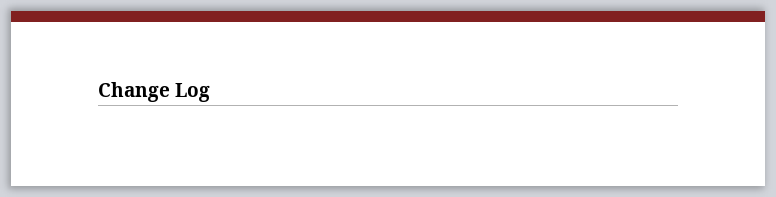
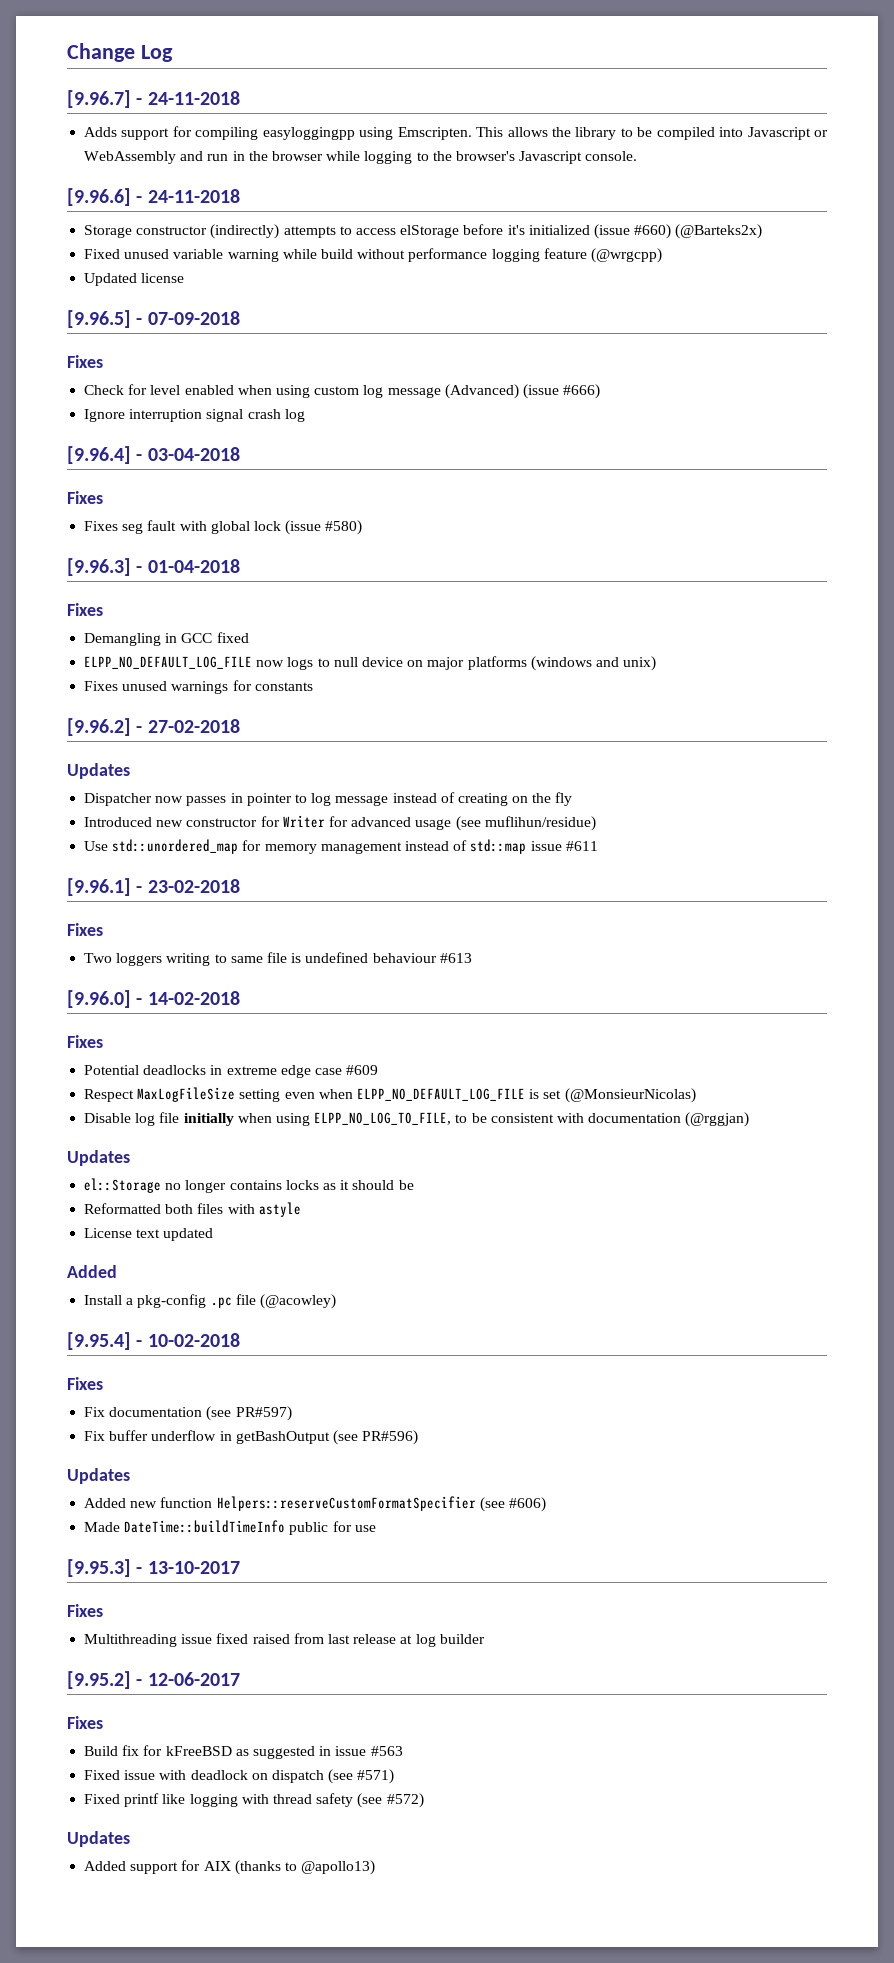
(211, 92) none -> [67,90,240,108] [84,126,829,140] [84,151,638,164] [67,188,240,206] [84,224,763,239] [84,248,662,263] [84,273,185,286] [67,310,240,328] [67,355,103,368] [84,384,601,399] [84,409,305,422] [67,446,240,464] [67,491,103,504] [84,520,363,535] [67,558,240,576] [67,603,103,616] [84,632,249,646] [84,656,657,671] [84,680,313,694] [67,718,240,736] [67,763,130,779] [84,792,573,806] [84,815,596,831] [84,839,598,854] [67,878,240,896] [67,923,103,936] [84,952,472,966] [67,990,240,1008] [67,1035,103,1048] [84,1065,379,1078] [84,1087,696,1103] [84,1112,750,1127] [67,1150,130,1166] [84,1178,414,1193] [84,1202,301,1217] [84,1228,214,1241] [67,1265,117,1278] [84,1294,336,1309] [67,1332,240,1350] [67,1377,103,1390] [84,1406,292,1421] [84,1430,419,1445] [67,1468,130,1484] [84,1496,546,1512] [84,1520,376,1535] [67,1559,240,1577] [67,1604,103,1617] [84,1633,485,1647] [67,1671,240,1689] [67,1716,103,1729] [84,1745,403,1759] [84,1769,395,1784] [84,1793,424,1808] [67,1831,130,1847] [84,1860,376,1875] // [9.96.7] - 24-11-2018 // Adds support for compiling easyloggingpp using Emscripten. This allows the library to be compiled into Javascript or WebAssembly and run in the browser while logging to the browser's Javascript console. // [9.96.6] - 24-11-2018 // Storage constructor (indirectly) attempts to access elStorage before it's initialized (issue #660) (@Barteks2x) // Fixed unused variable warning while build without performance logging feature (@wrgcpp) // Updated license // [9.96.5] - 07-09-2018 // Fixes // Check for level enabled when using custom log message (Advanced) (issue #666) // Ignore interruption signal crash log // [9.96.4] - 03-04-2018 // Fixes // Fixes seg fault with global lock (issue #580) // [9.96.3] - 01-04-2018 // Fixes // Demangling in GCC fixed // ELPP_NO_DEFAULT_LOG_FILE now logs to null device on major platforms (windows and unix) // Fixes unused warnings for constants // [9.96.2] - 27-02-2018 // Updates // Dispatcher now passes in pointer to log message instead of creating on the fly // Introduced new constructor for Writer for advanced usage (see muflihun/residue) // Use std::unordered_map for memory management instead of std::map issue #611 // [9.96.1] - 23-02-2018 // Fixes // Two loggers writing to same file is undefined behaviour #613 // [9.96.0] - 14-02-2018 // Fixes // Potential deadlocks in extreme edge case #609 // Respect MaxLogFileSize setting even when ELPP_NO_DEFAULT_LOG_FILE is set (@MonsieurNicolas) // Disable log file initially when using ELPP_NO_LOG_TO_FILE, to be consistent with documentation (@rggjan) // Updates // el::Storage no longer contains locks as it should be // Reformatted both files with astyle // License text updated // Added // Install a pkg-config .pc file (@acowley) // [9.95.4] - 10-02-2018 // Fixes // Fix documentation (see PR#597) // Fix buffer underflow in getBashOutput (see PR#596) // Updates // Added new function Helpers::reserveCustomFormatSpecifier (see #606) // Made DateTime::buildTimeInfo public for use // [9.95.3] - 13-10-2017 // Fixes // Multithreading issue fixed raised from last release at log builder // [9.95.2] - 12-06-2017 // Fixes // Build fix for kFreeBSD as suggested in issue #563 // Fixed issue with deadlock on dispatch (see #571) // Fixed printf like logging with thread safety (see #572) // Updates // Added support for AIX (thanks to @apollo13)

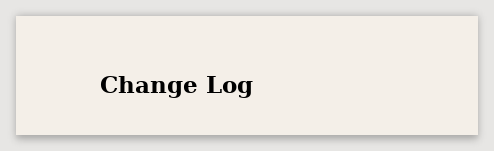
[67,90,240,108] [84,126,829,140] [84,151,638,164] [67,188,240,206] [84,224,763,239] [84,248,662,263] [84,273,185,286] [67,310,240,328] [67,355,103,368] [84,384,601,399] [84,409,305,422] [67,446,240,464] [67,491,103,504] [84,520,363,535] [67,558,240,576] [67,603,103,616] [84,632,249,646] [84,656,657,671] [84,680,313,694] [67,718,240,736] [67,763,130,779] [84,792,573,806] [84,815,596,831] [84,839,598,854] [67,878,240,896] [67,923,103,936] [84,952,472,966] [67,990,240,1008] [67,1035,103,1048] [84,1065,379,1078] [84,1087,696,1103] [84,1112,750,1127] [67,1150,130,1166] [84,1178,414,1193] [84,1202,301,1217] [84,1228,214,1241] [67,1265,117,1278] [84,1294,336,1309] [67,1332,240,1350] [67,1377,103,1390] [84,1406,292,1421] [84,1430,419,1445] [67,1468,130,1484] [84,1496,546,1512] [84,1520,376,1535] [67,1559,240,1577] [67,1604,103,1617] [84,1633,485,1647] [67,1671,240,1689] [67,1716,103,1729] [84,1745,403,1759] [84,1769,395,1784] [84,1793,424,1808] [67,1831,130,1847] [84,1860,376,1875] // [9.96.7] - 24-11-2018 // Adds support for compiling easyloggingpp using Emscripten. This allows the library to be compiled into Javascript or WebAssembly and run in the browser while logging to the browser's Javascript console. // [9.96.6] - 24-11-2018 // Storage constructor (indirectly) attempts to access elStorage before it's initialized (issue #660) (@Barteks2x) // Fixed unused variable warning while build without performance logging feature (@wrgcpp) // Updated license // [9.96.5] - 07-09-2018 // Fixes // Check for level enabled when using custom log message (Advanced) (issue #666) // Ignore interruption signal crash log // [9.96.4] - 03-04-2018 // Fixes // Fixes seg fault with global lock (issue #580) // [9.96.3] - 01-04-2018 // Fixes // Demangling in GCC fixed // ELPP_NO_DEFAULT_LOG_FILE now logs to null device on major platforms (windows and unix) // Fixes unused warnings for constants // [9.96.2] - 27-02-2018 // Updates // Dispatcher now passes in pointer to log message instead of creating on the fly // Introduced new constructor for Writer for advanced usage (see muflihun/residue) // Use std::unordered_map for memory management instead of std::map issue #611 // [9.96.1] - 23-02-2018 // Fixes // Two loggers writing to same file is undefined behaviour #613 // [9.96.0] - 14-02-2018 // Fixes // Potential deadlocks in extreme edge case #609 // Respect MaxLogFileSize setting even when ELPP_NO_DEFAULT_LOG_FILE is set (@MonsieurNicolas) // Disable log file initially when using ELPP_NO_LOG_TO_FILE, to be consistent with documentation (@rggjan) // Updates // el::Storage no longer contains locks as it should be // Reformatted both files with astyle // License text updated // Added // Install a pkg-config .pc file (@acowley) // [9.95.4] - 10-02-2018 // Fixes // Fix documentation (see PR#597) // Fix buffer underflow in getBashOutput (see PR#596) // Updates // Added new function Helpers::reserveCustomFormatSpecifier (see #606) // Made DateTime::buildTimeInfo public for use // [9.95.3] - 13-10-2017 // Fixes // Multithreading issue fixed raised from last release at log builder // [9.95.2] - 12-06-2017 // Fixes // Build fix for kFreeBSD as suggested in issue #563 // Fixed issue with deadlock on dispatch (see #571) // Fixed printf like logging with thread safety (see #572) // Updates // Added support for AIX (thanks to @apollo13) -> (253, 87) none

